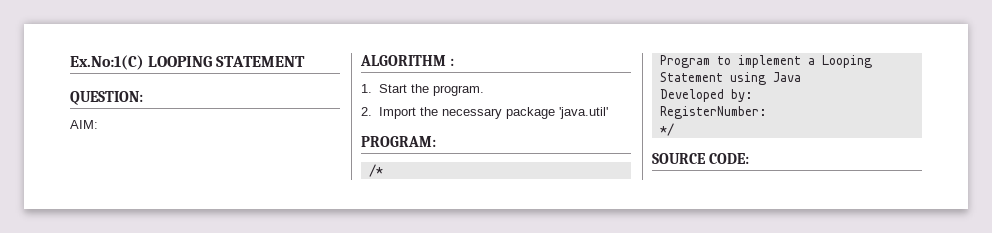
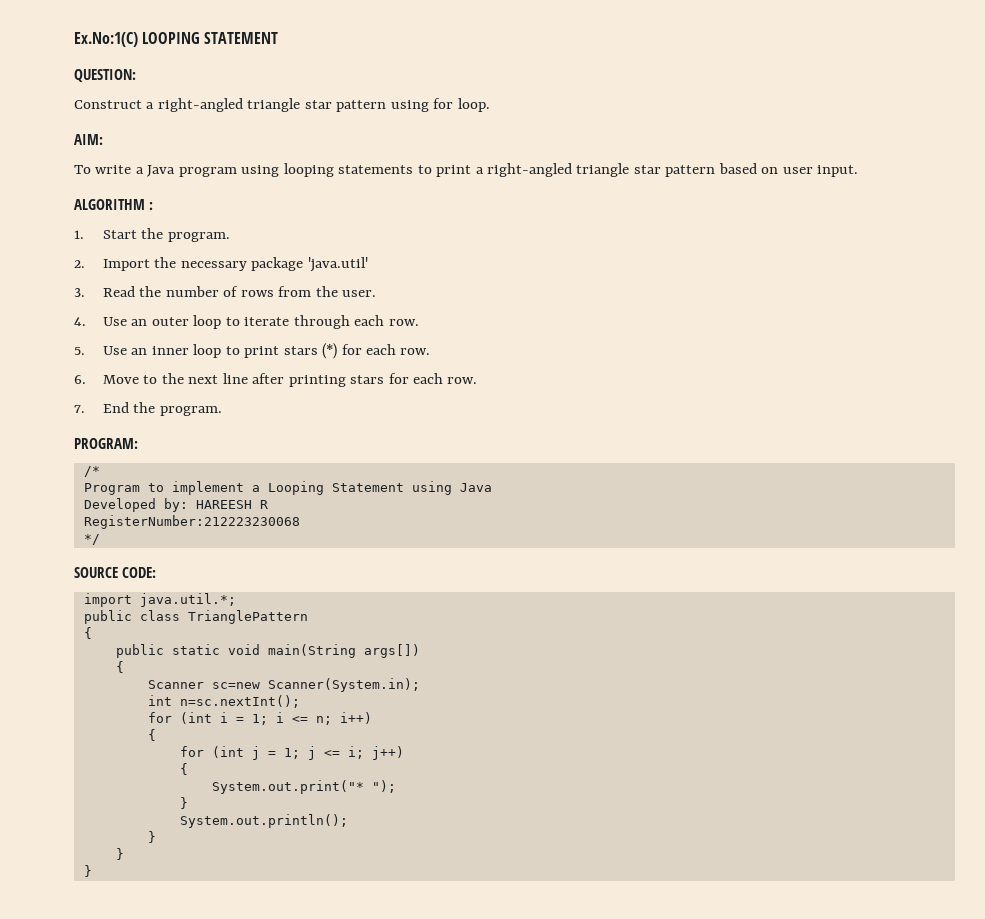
[70,120,98,129] AIM: -> [74,98,490,112] [74,134,103,145] [74,163,859,177] Construct a right-angled triangle star pattern using for loop. // AIM: // To write a Java program using looping statements to print a right-angled triangle star pattern based on user input.
(608, 113) none -> [74,286,377,297] [74,315,419,329] [74,343,431,359] [74,373,478,387] [74,402,222,416] // 3. Read the number of rows from the user. // 4. Use an outer loop to iterate through each row. // 5. Use an inner loop to print stars (*) for each row. // 6. Move to the next line after printing stars for each row. // 7. End the program.
[659,106,767,119] // RegisterNumber: -> [195,500,268,509] [83,515,300,529] HAREESH R // RegisterNumber:212223230068
(749, 158) none -> [83,593,236,607] [83,610,308,624] [83,627,92,639] [115,644,420,658] [115,661,124,673] [147,678,420,692] [147,695,300,708] [147,712,372,725] [147,729,156,741] [179,746,404,760] [179,763,188,775] [211,780,396,794] [179,797,188,809] [179,814,348,828] [147,831,156,843] [115,848,124,860] [83,865,92,877] // import java.util.*; // public class TrianglePattern // { // public static void main(String args[]) // { // Scanner sc=new Scanner(System.in); // int n=sc.nextInt(); // for (int i = 1; i <= n; i++) // { // for (int j = 1; j <= i; j++) // { // System.out.print("* "); // } // System.out.println(); // } // } // }

